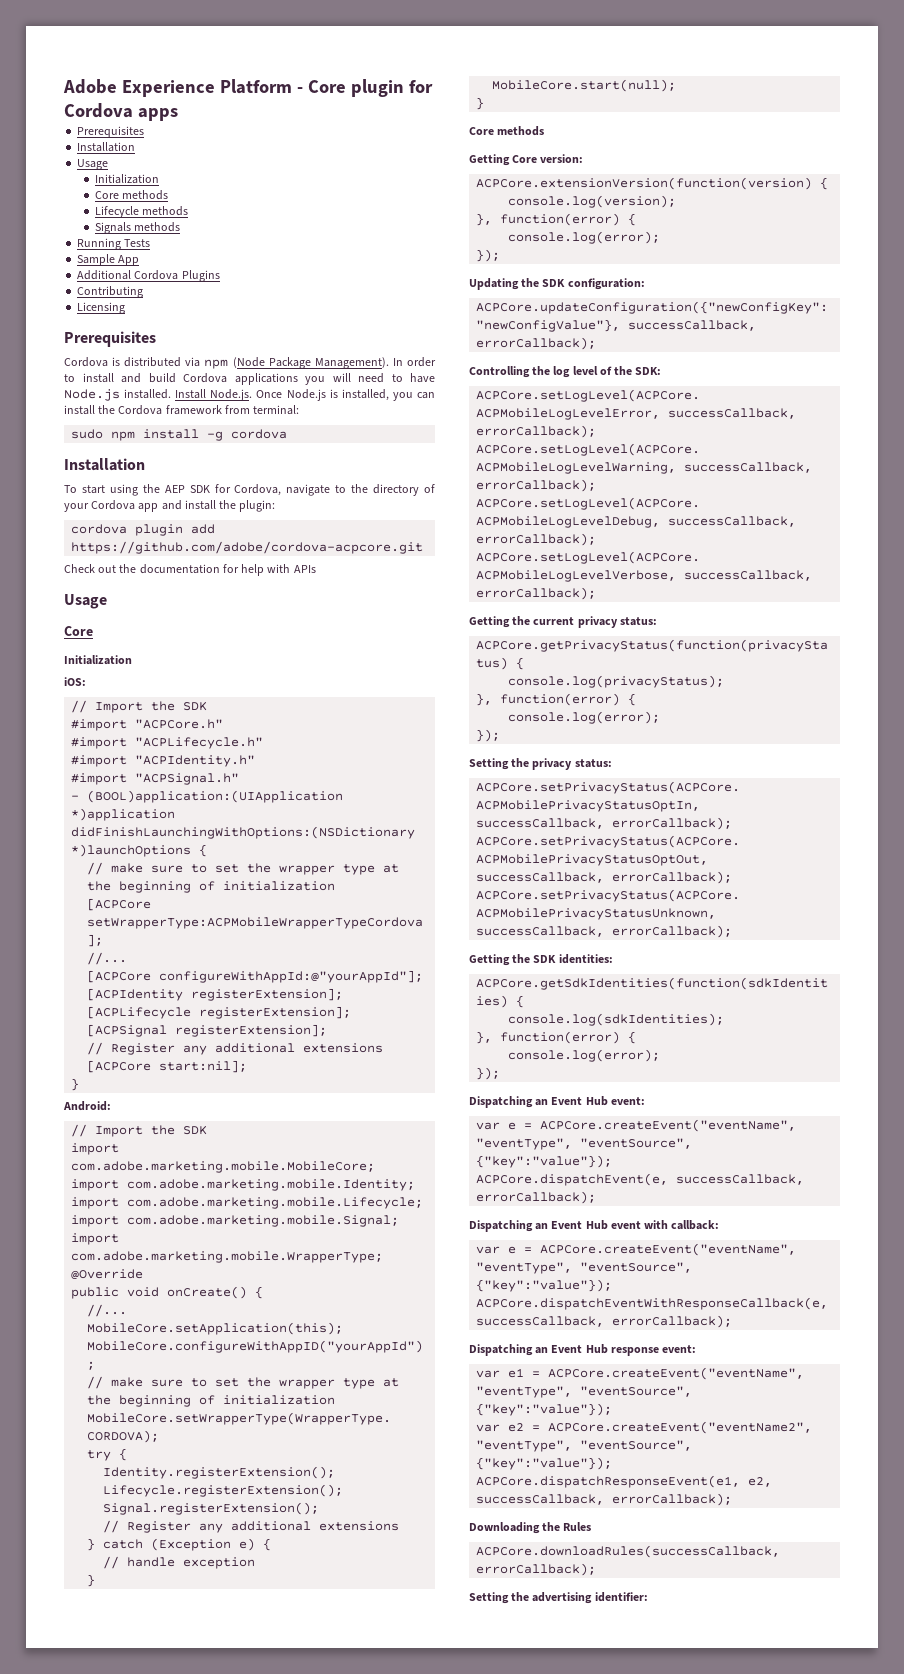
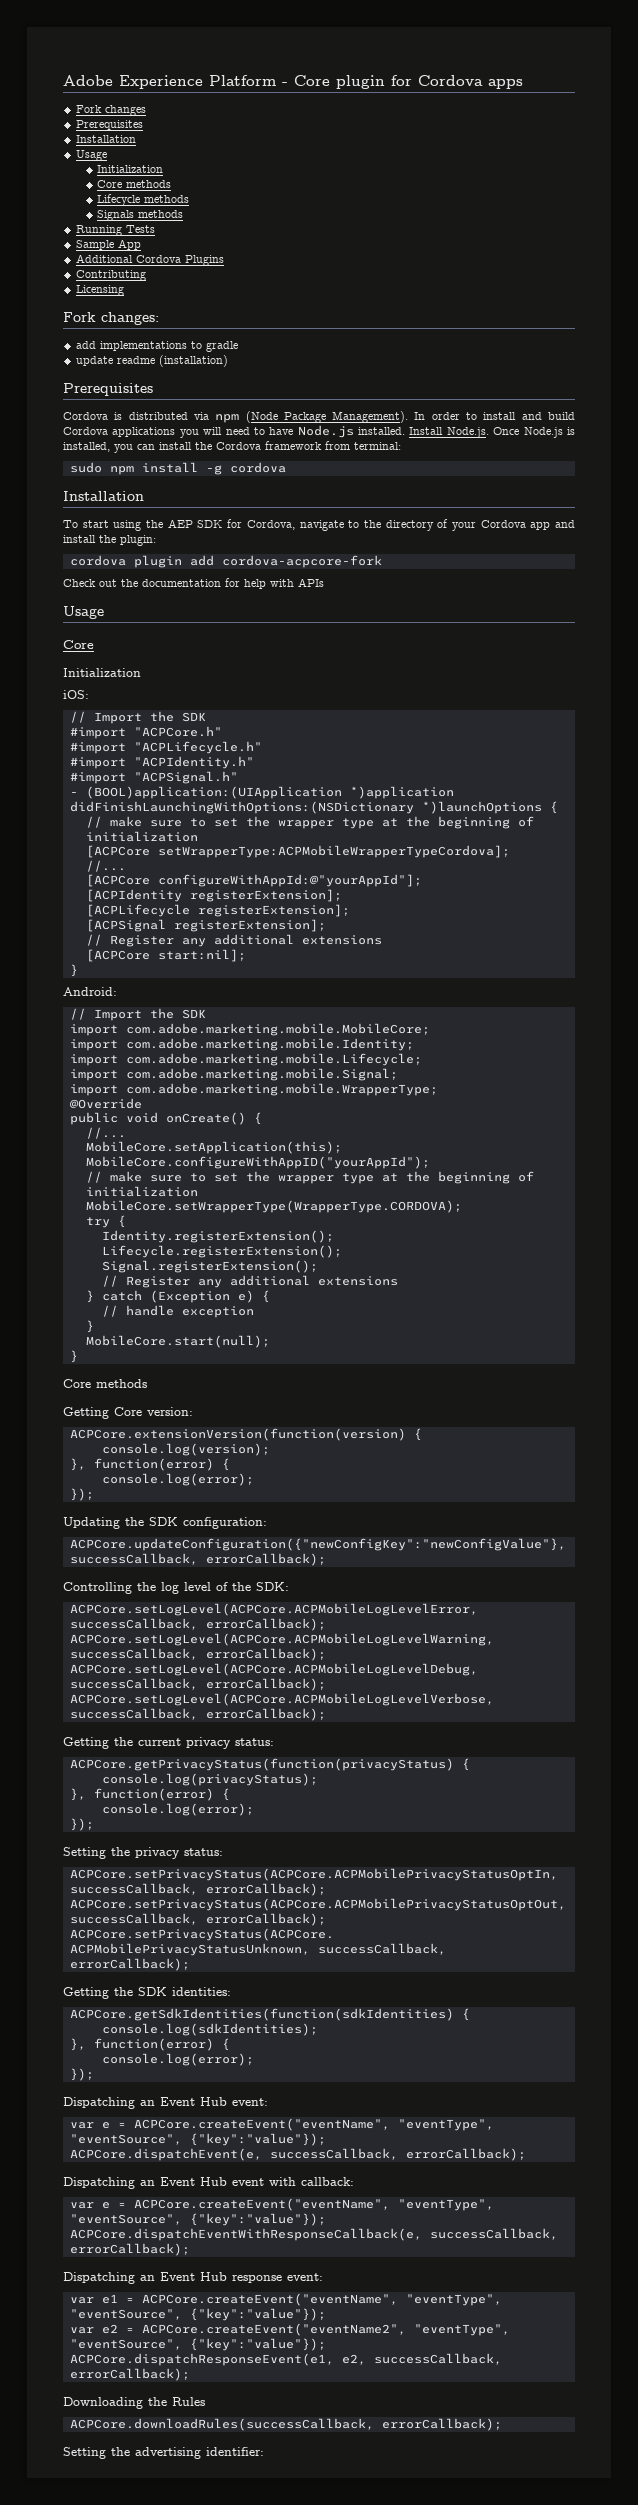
(178, 114) none -> [75,105,146,116] // Fork changes
(126, 308) none -> [63,312,159,325] [75,341,238,352] [75,355,228,367] // Fork changes: // add implementations to gradle // update readme (installation)
[71,541,424,554] https://github.com/adobe/cordova-acpcore.git -> [221,555,382,568] cordova-acpcore-fork

